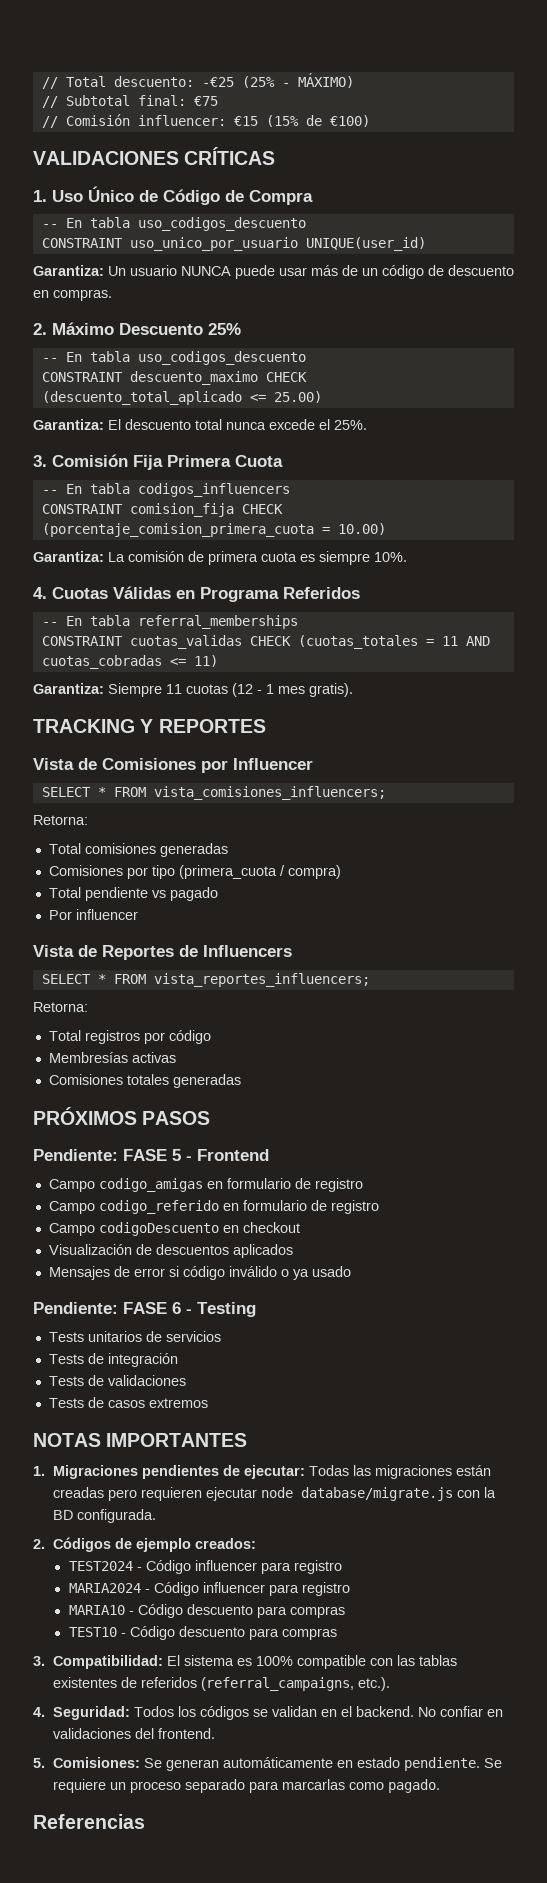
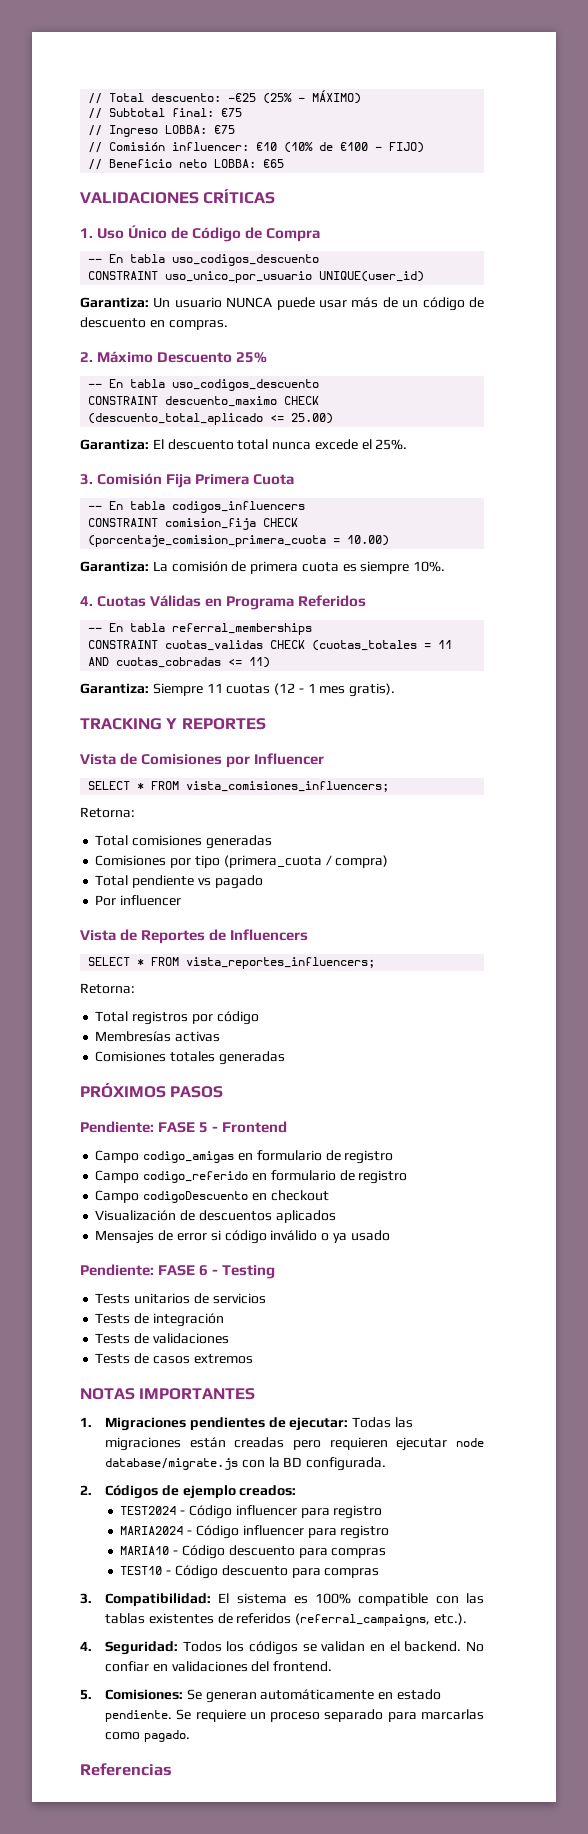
(218, 101) none -> [88,125,236,137] // // Ingreso LOBBA: €75
[233,115,370,127] €15 (15% de €100) -> [256,142,425,153] [88,159,285,170] €10 (10% de €100 - FIJO) // // Beneficio neto LOBBA: €65

